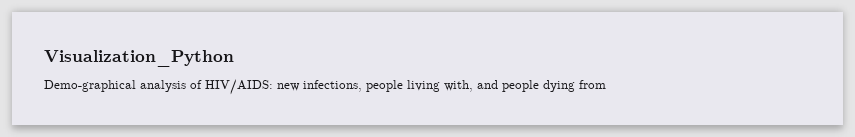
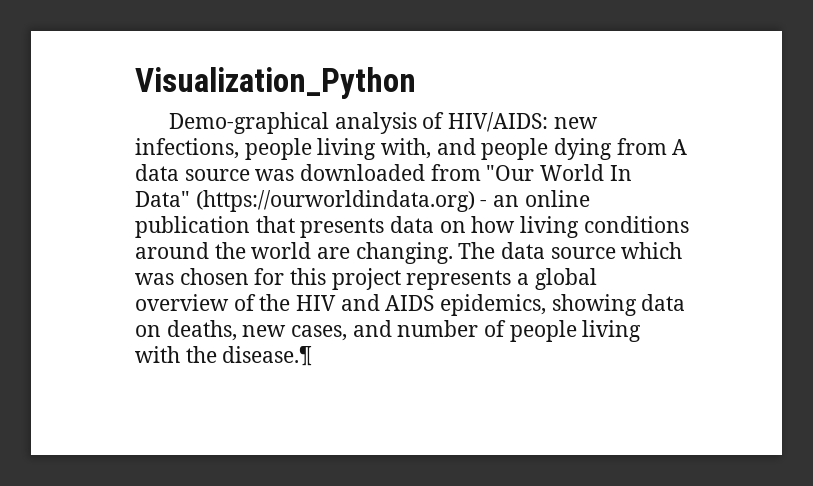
(606, 84) none -> [672,139,688,155] [135,164,632,181] [135,190,590,212] [135,216,689,238] [135,242,683,264] [135,268,597,290] [135,294,686,316] [135,320,642,342] [135,346,313,366] A data source was downloaded from "Our World In Data" (https://ourworldindata.org) - an online publication that presents data on how living conditions around the world are changing. The data source which was chosen for this project represents a global overview of the HIV and AIDS epidemics, showing data on deaths, new cases, and number of people living with the disease.¶

